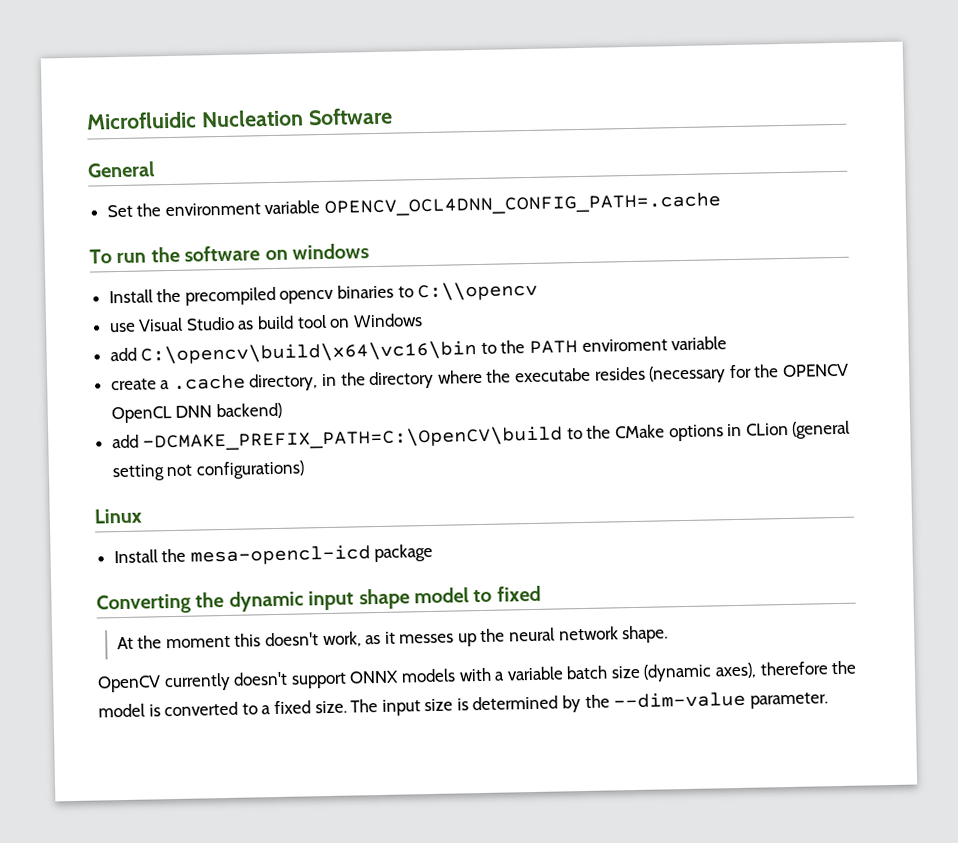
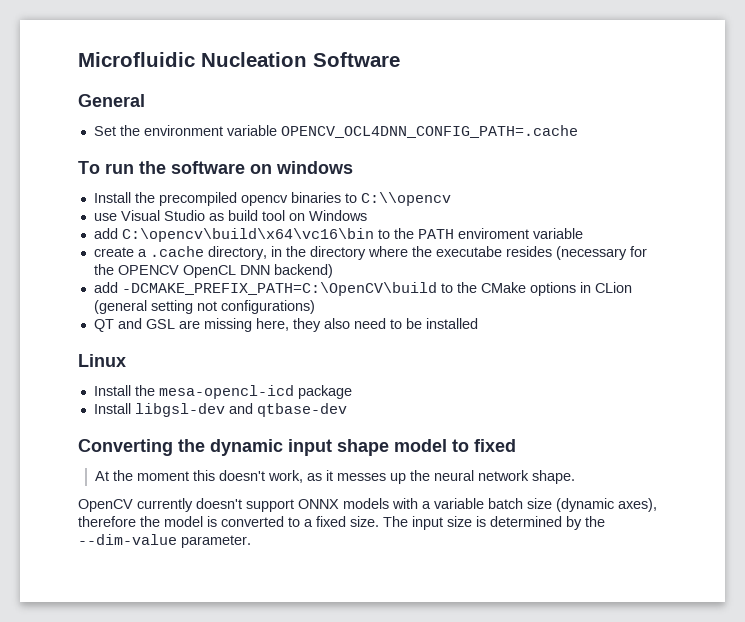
(305, 470) none -> [93,318,478,332] // QT and GSL are missing here, they also need to be installed
(434, 553) none -> [93,403,347,417] // Install libgsl-dev and qtbase-dev

